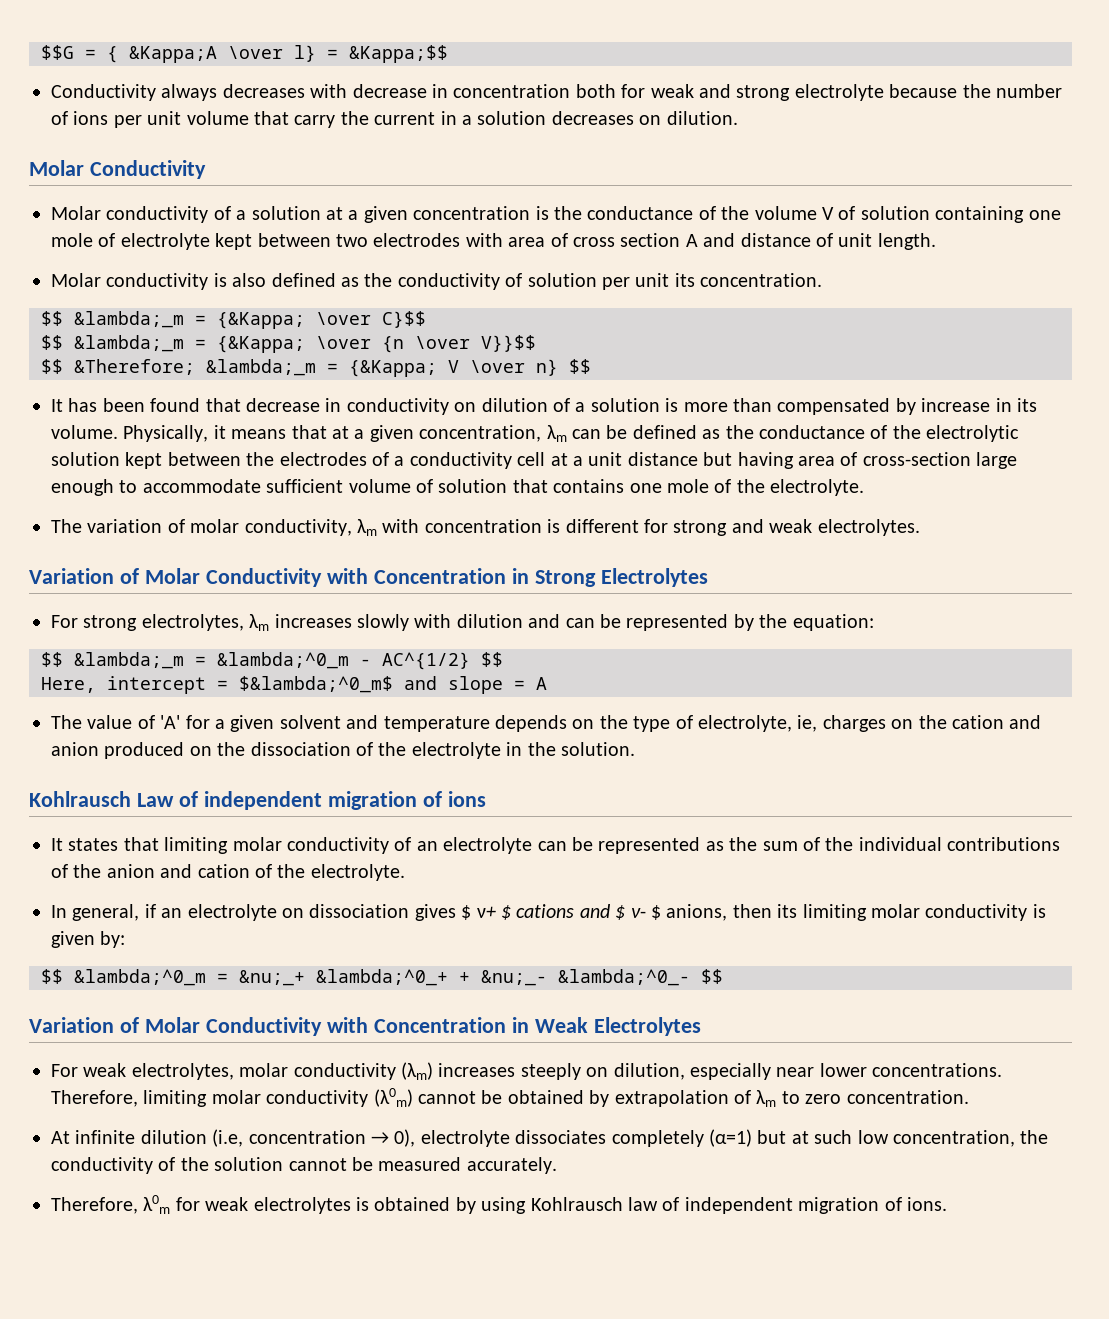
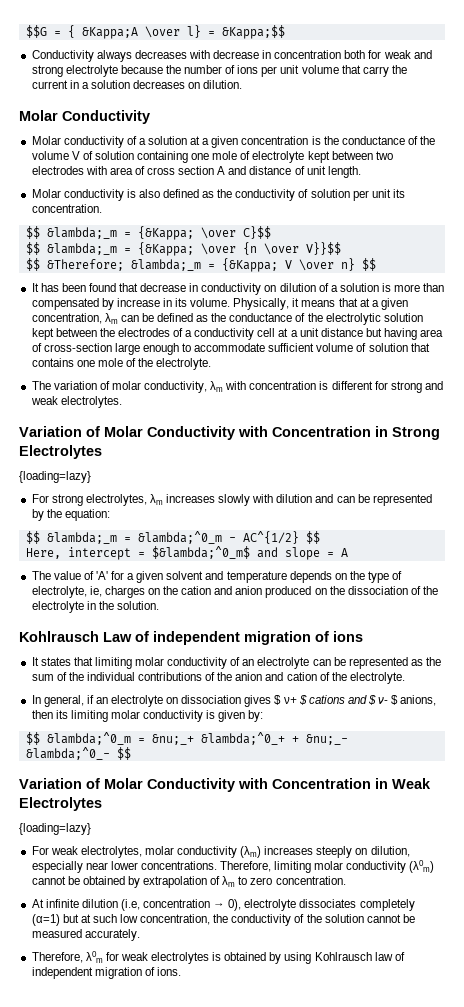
(708, 577) none -> [19,471,91,483] // {loading=lazy}
(701, 1026) none -> [19,823,91,835] // {loading=lazy}

